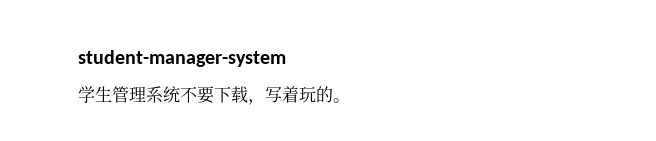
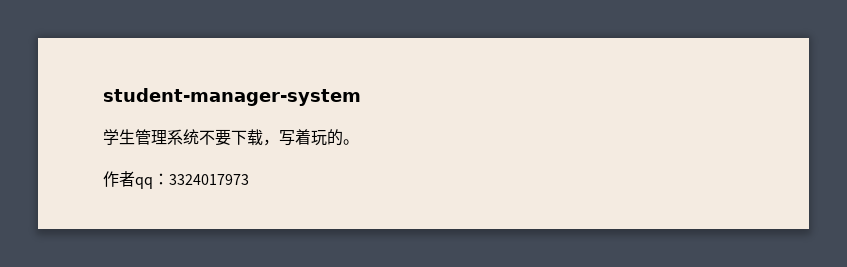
(350, 100) none -> [103,171,249,189] // 作者qq：3324017973

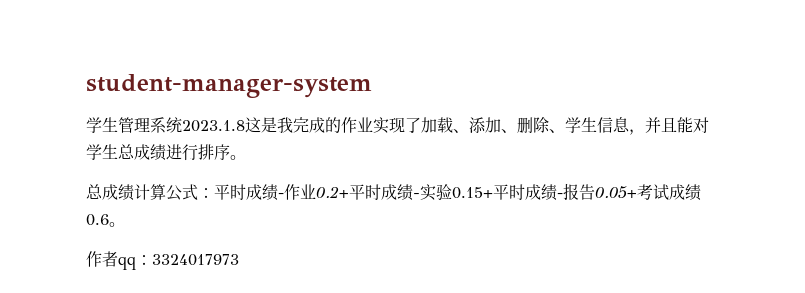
[199,129,343,146] 不要下载，写着玩的 -> [182,117,709,135] [86,144,246,161] [86,183,701,201] [86,214,109,226] 2023.1.8这是我完成的作业实现了加载、添加、删除、学生信息，并且能对学生总成绩进行排序。 // 总成绩计算公式：平时成绩-作业0.2+平时成绩-实验0.15+平时成绩-报告0.05+考试成绩0.6

